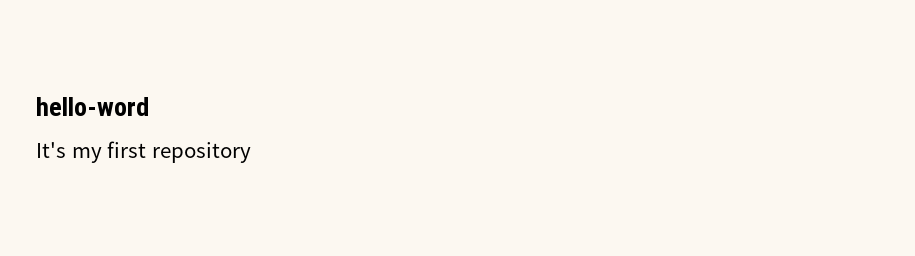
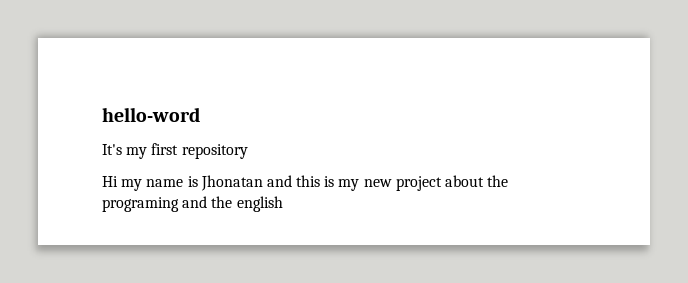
(251, 152) none -> [102,175,509,191] [102,196,283,212] // Hi my name is Jhonatan and this is my new project about the programing and the english

